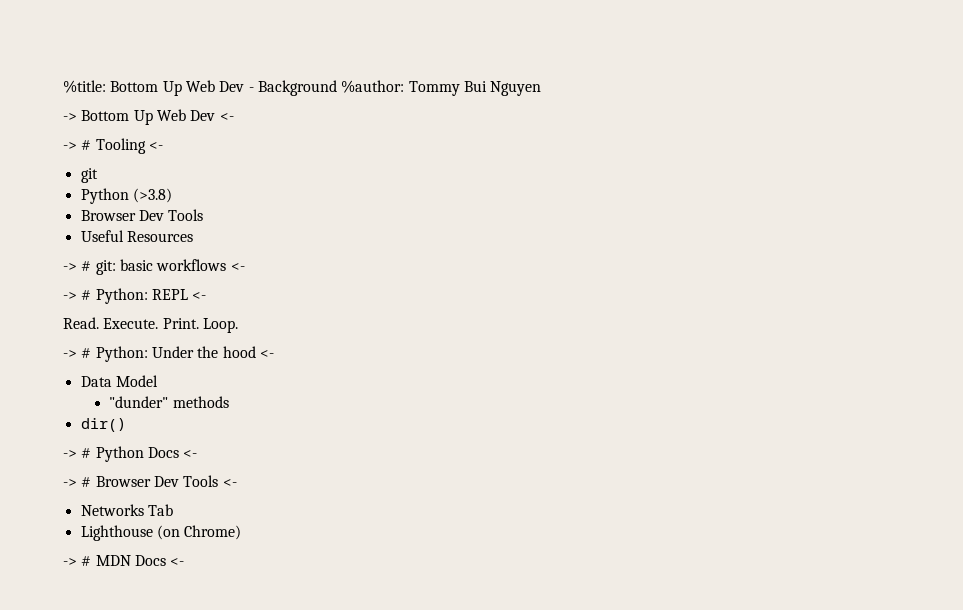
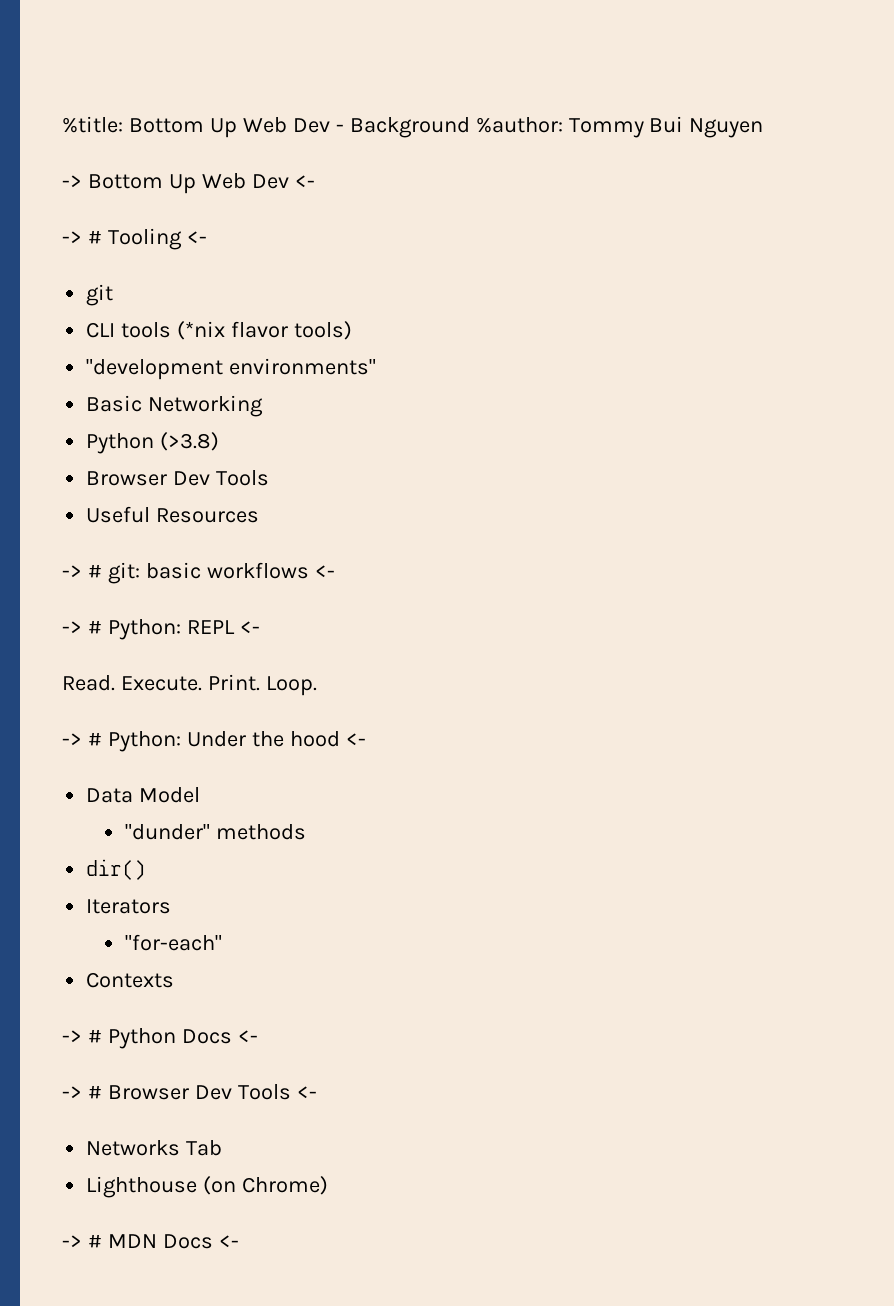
(98, 175) none -> [86,321,352,340] [86,358,377,380] [86,395,264,417] // CLI tools (*nix flavor tools) // "development environments" // Basic Networking
(126, 425) none -> [86,899,172,914] [125,934,223,951] [86,972,175,988] // Iterators // "for-each" // Contexts

